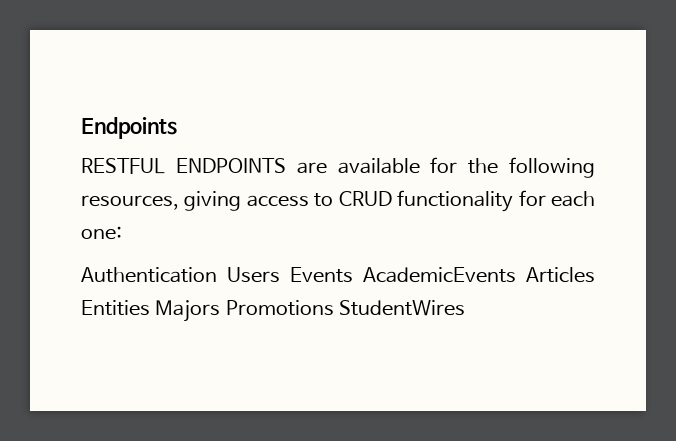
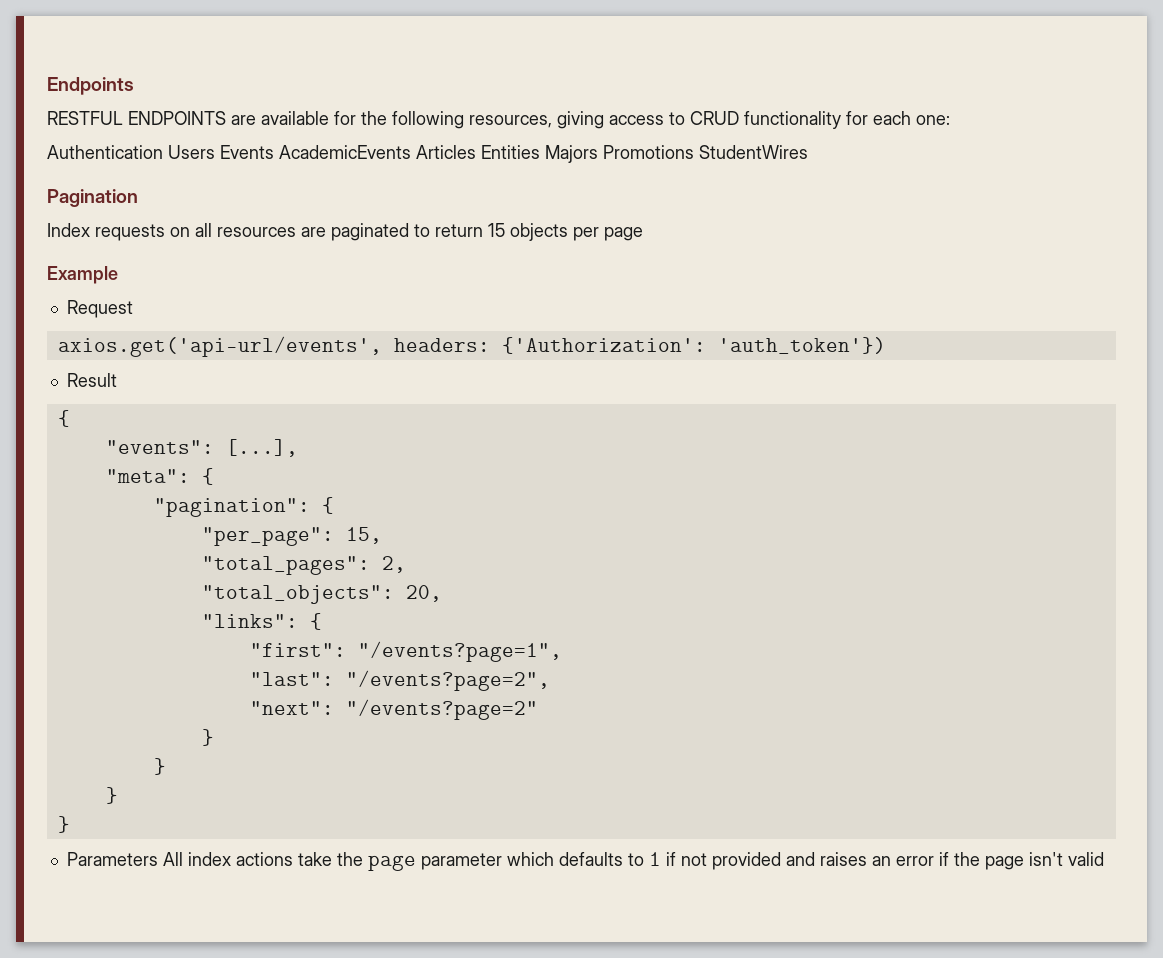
(465, 308) none -> [47,189,138,207] [47,223,643,241] [47,266,118,284] [66,300,133,318] [57,336,886,357] [66,373,117,387] [57,410,70,427] [105,439,298,457] [105,468,214,485] [153,497,334,517] [201,527,382,546] [201,556,406,575] [201,585,442,604] [201,613,322,630] [249,641,562,662] [249,670,550,691] [249,699,538,720] [201,729,214,746] [153,758,166,775] [105,787,118,804] [57,816,70,833] [66,852,1104,871] // Pagination // Index requests on all resources are paginated to return 15 objects per page // Example // Request // axios.get('api-url/events', headers: {'Authorization': 'auth_token'}) // Result // { // "events": [...], // "meta": { // "pagination": { // "per_page": 15, // "total_pages": 2, // "total_objects": 20, // "links": { // "first": "/events?page=1", // "last": "/events?page=2", // "next": "/events?page=2" // } // } // } // } // Parameters All index actions take the page parameter which defaults to 1 if not provided and raises an error if the page isn't valid

